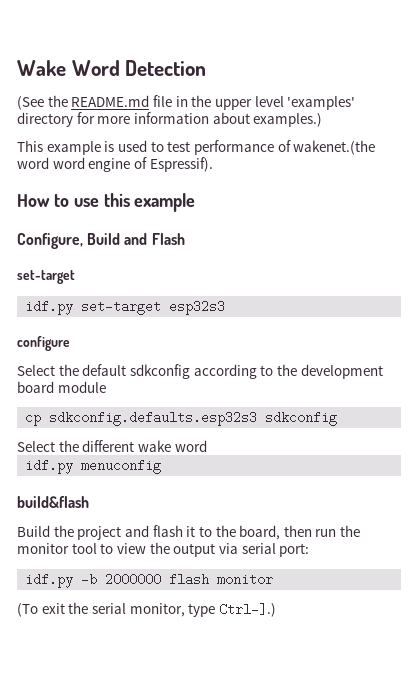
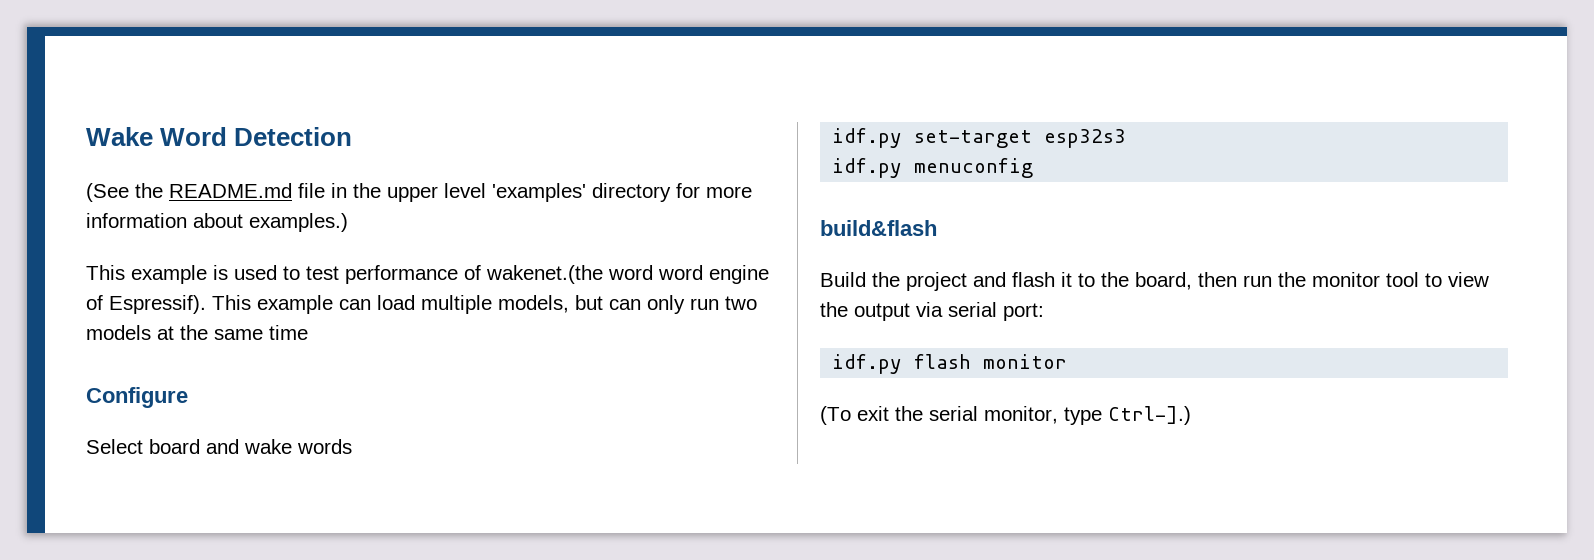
[17,193,196,212] [17,233,185,249] [17,270,75,284] [25,300,226,315] [17,336,70,351] [17,364,383,379] [17,381,106,393] [25,411,338,426] [17,440,207,452] // How to use this example // Configure, Build and Flash // set-target // idf.py set-target esp32s3 // configure // Select the default sdkconfig according to the development board module // cp sdkconfig.defaults.esp32s3 sdkconfig // Select the different wake word -> [212,295,757,314] [86,325,308,340] [86,387,188,408] [86,439,352,454] [832,128,1127,148] This example can load multiple models, but can only run two models at the same time // Configure // Select board and wake words // idf.py set-target esp32s3
[81,573,162,586] -b 2000000 -> (903, 364) none

